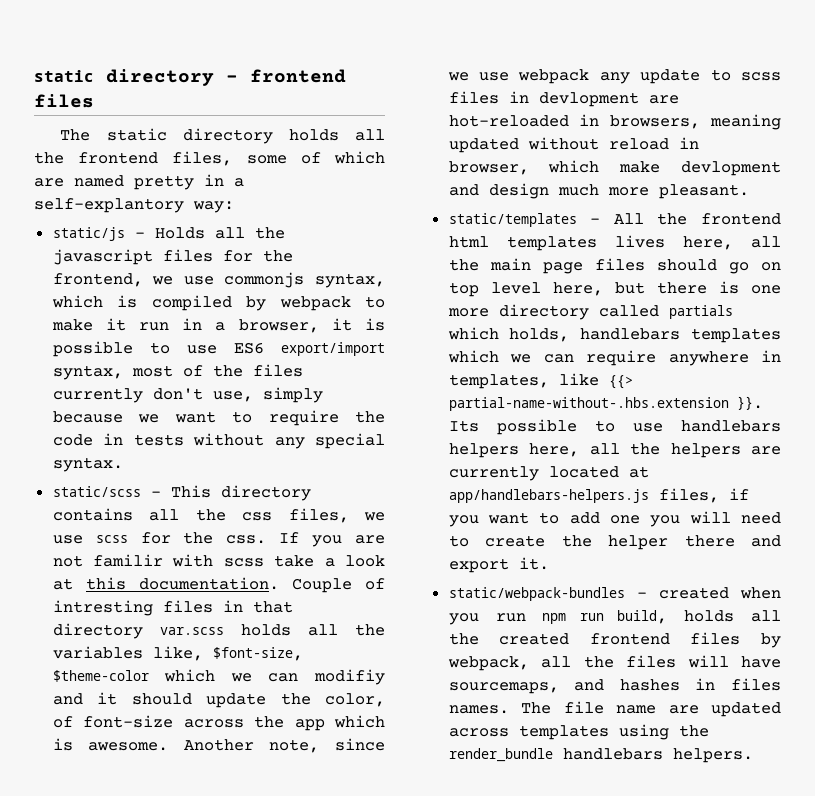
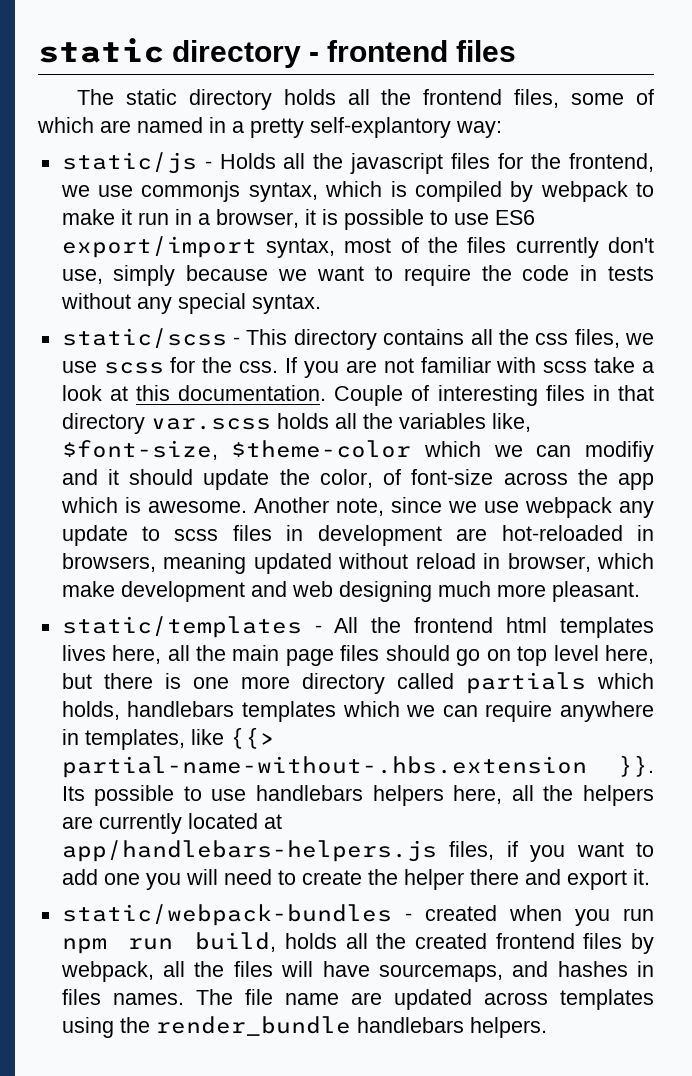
[134,174,244,190] pretty in a -> [209,117,304,138] in a pretty
[93,554,164,567] familir -> [420,357,491,373] familiar
[52,600,153,616] intresting -> [437,385,538,406] interesting
[538,92,639,107] devlopment -> [317,525,442,546] development
[681,161,781,176] [448,183,549,199] devlopment and design -> [120,581,432,602] development and web designing

